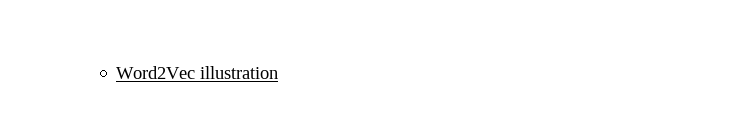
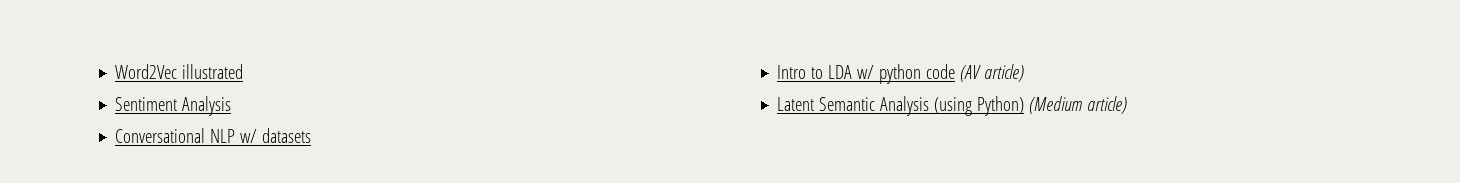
[200,66,279,79] illustration -> [182,64,244,79] [115,96,232,116] [115,128,312,143] [777,64,1025,84] [777,96,1128,116] illustrated // Sentiment Analysis // Conversational NLP w/ datasets // Intro to LDA w/ python code (AV article) // Latent Semantic Analysis (using Python) (Medium article)

